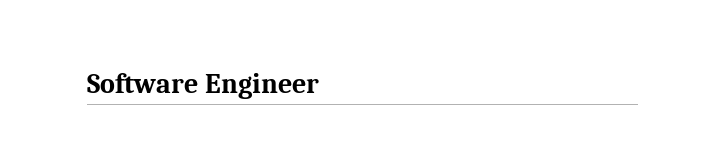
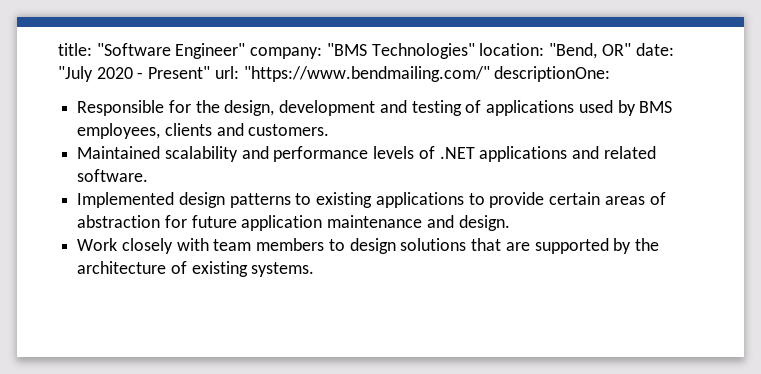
[87,73,320,99] Software Engineer -> [58,43,674,59] [58,66,611,82] [77,100,673,116] [77,123,330,139] [77,146,656,162] [77,169,149,182] [77,192,666,208] [77,215,510,231] [77,238,659,254] [77,261,315,277] title: "Software Engineer" company: "BMS Technologies" location: "Bend, OR" date: "July 2020 - Present" url: "https://www.bendmailing.com/" descriptionOne: // Responsible for the design, development and testing of applications used by BMS employees, clients and customers. // Maintained scalability and performance levels of .NET applications and related software. // Implemented design patterns to existing applications to provide certain areas of abstraction for future application maintenance and design. // Work closely with team members to design solutions that are supported by the architecture of existing systems.

